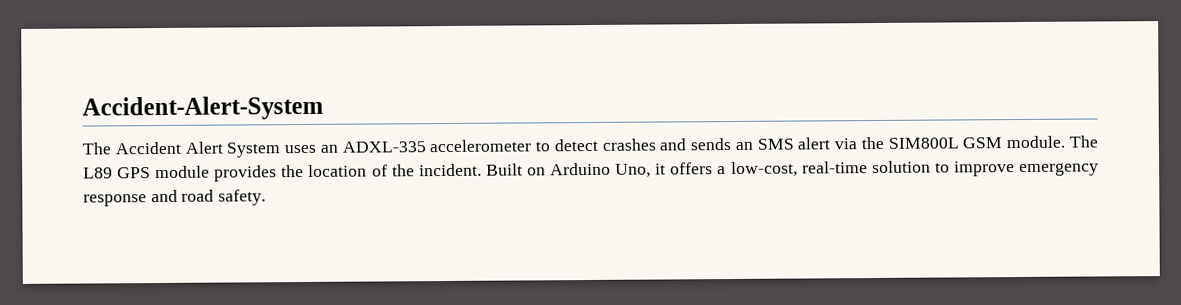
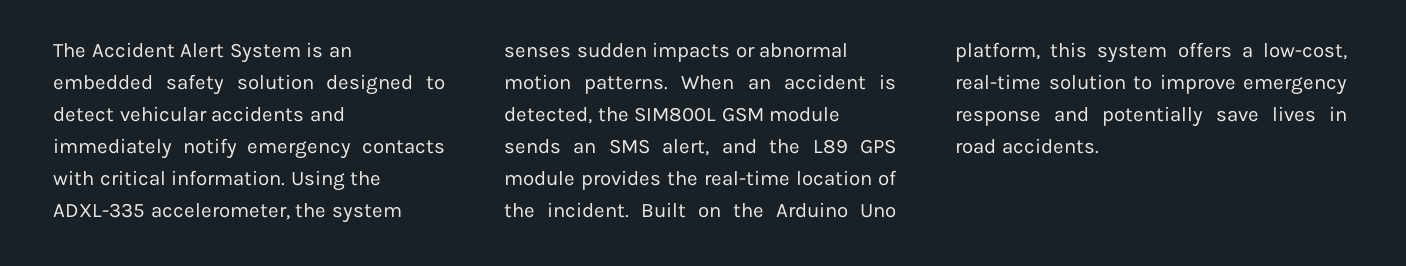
[82,95,323,121] Accident-Alert-System // -> (53, 50) none
[284,135,1099,154] uses an ADXL-335 accelerometer to detect crashes and sends an SMS alert via the SIM800L GSM module. The -> [306,42,352,58] [53,74,445,95] [53,106,345,122] [53,138,445,159] [53,170,382,191] [53,203,402,223] [504,42,849,62] [504,74,896,94] [504,107,841,124] [504,139,801,156] is an embedded safety solution designed to detect vehicular accidents and immediately notify emergency contacts with critical information. Using the ADXL-335 accelerometer, the system senses sudden impacts or abnormal motion patterns. When an accident is detected, the SIM800L GSM module sends an SMS alert, and the
(305, 171) none -> [704,170,790,186] real-time
[550,162,667,178] Arduino Uno, it -> [733,202,896,218] [955,42,1168,63] the Arduino Uno platform, this system
[181,189,267,206] road safety. -> [1102,106,1347,127] [955,138,1099,154] potentially save lives in road accidents.

